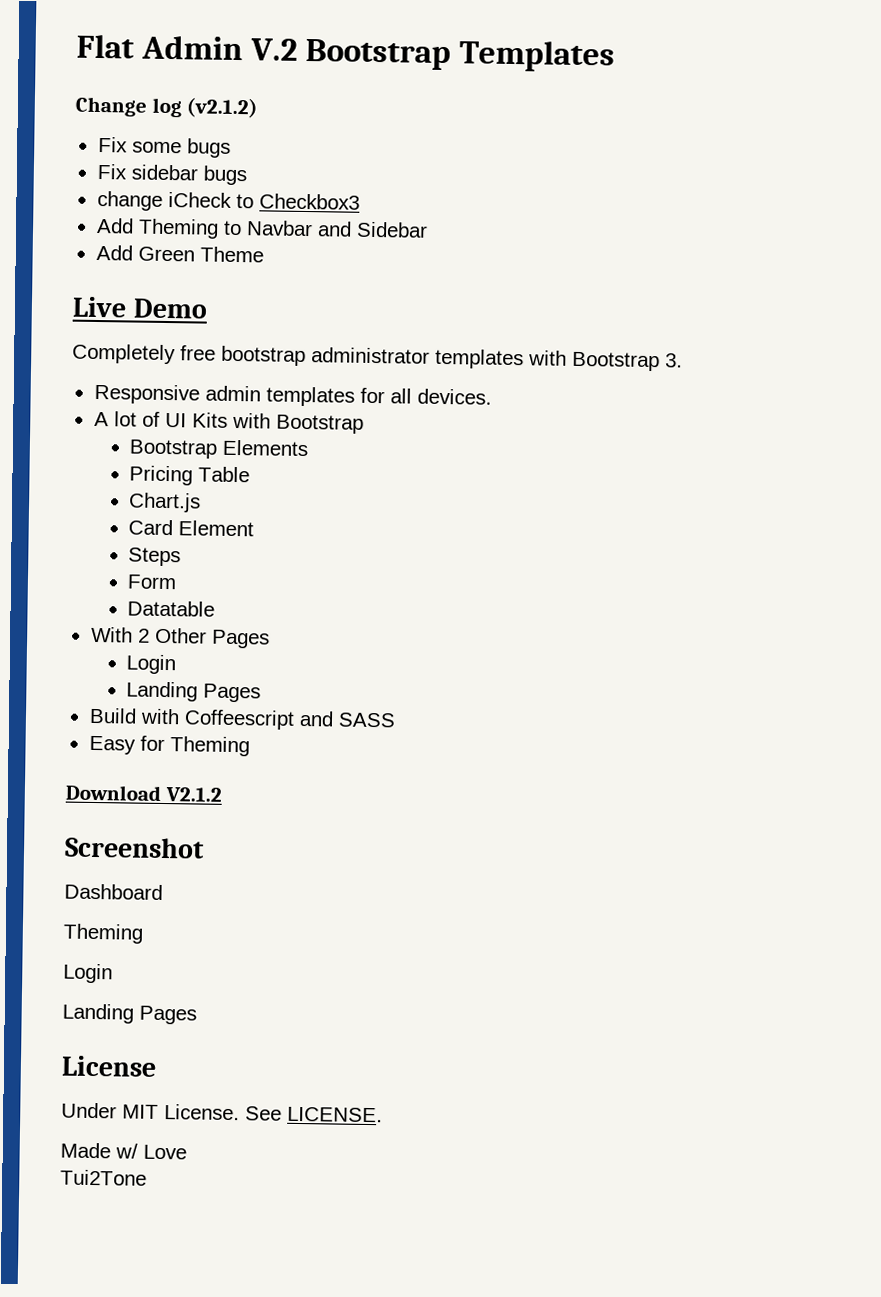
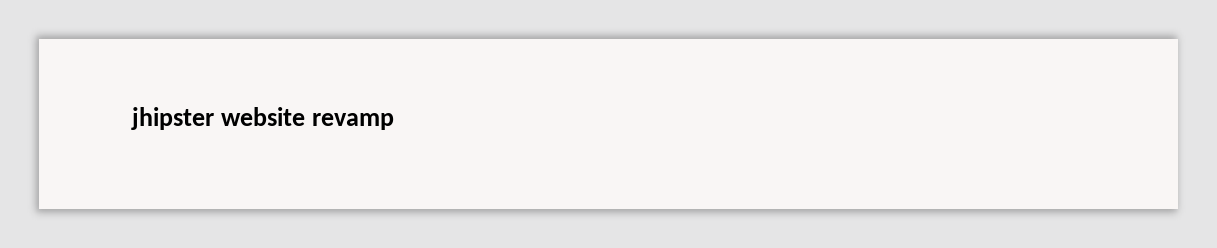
[76,34,616,73] [75,96,259,119] [97,136,231,158] [96,163,247,186] [96,190,360,211] [95,217,428,239] [95,244,264,263] [72,296,208,319] [72,343,683,372] [93,383,492,407] [93,411,364,434] [129,439,309,459] [129,465,251,486] [128,492,202,513] [128,519,255,537] [128,547,182,567] [127,574,178,590] [127,600,216,617] [90,626,270,649] [126,654,177,675] [126,681,262,703] [88,707,396,730] [88,735,250,757] [65,784,222,802] [64,836,205,859] [64,883,163,900] [63,923,143,944] [63,963,113,984] [62,1003,197,1025] [61,1055,157,1077] [61,1102,383,1123] [60,1142,187,1160] [60,1169,147,1186] Flat Admin V.2 Bootstrap Templates // Change log (v2.1.2) // Fix some bugs // Fix sidebar bugs // change iCheck to Checkbox3 // Add Theming to Navbar and Sidebar // Add Green Theme // Live Demo // Completely free bootstrap administrator templates with Bootstrap 3. // Responsive admin templates for all devices. // A lot of UI Kits with Bootstrap // Bootstrap Elements // Pricing Table // Chart.js // Card Element // Steps // Form // Datatable // With 2 Other Pages // Login // Landing Pages // Build with Coffeescript and SASS // Easy for Theming // Download V2.1.2 // Screenshot // Dashboard // Theming // Login // Landing Pages // License // Under MIT License. See LICENSE. // Made w/ Love // Tui2Tone -> [131,107,395,130] jhipster website revamp

